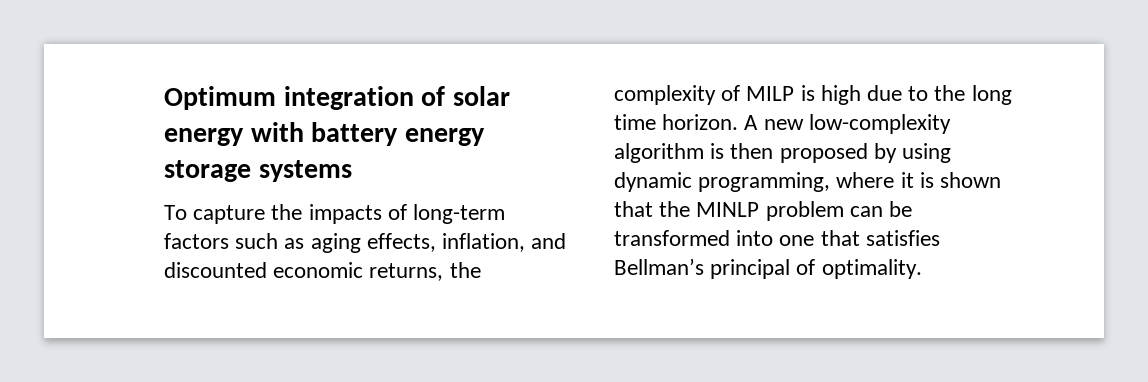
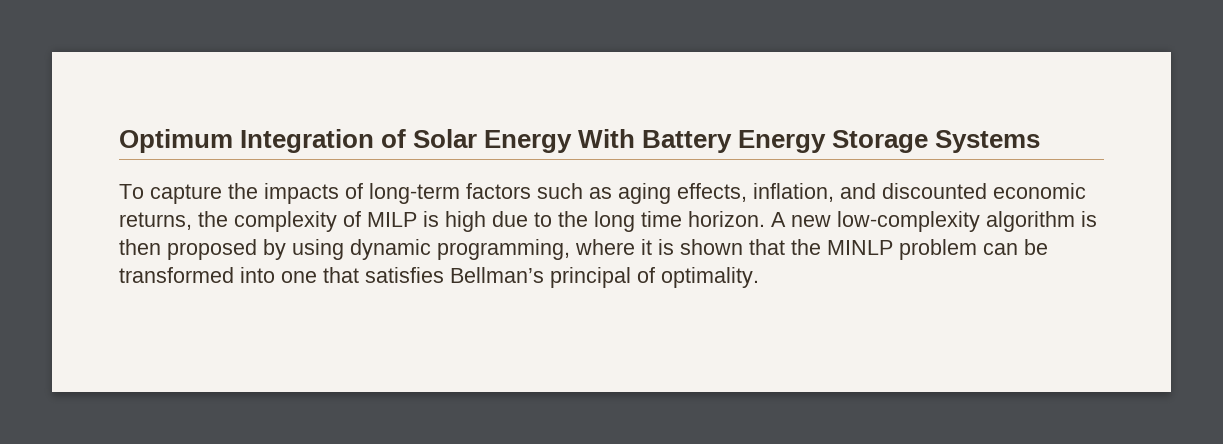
[283,86,510,110] [164,122,485,146] [164,160,352,182] integration of solar energy with battery energy storage systems -> [240,129,1041,153] Integration of Solar Energy With Battery Energy Storage Systems

